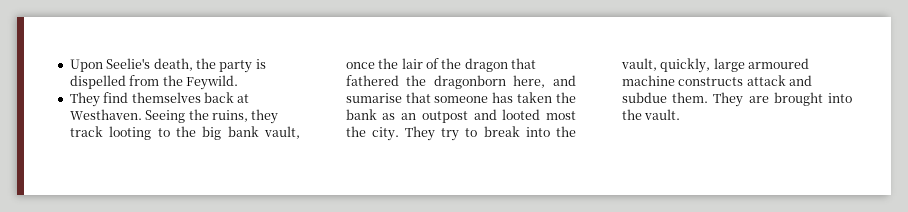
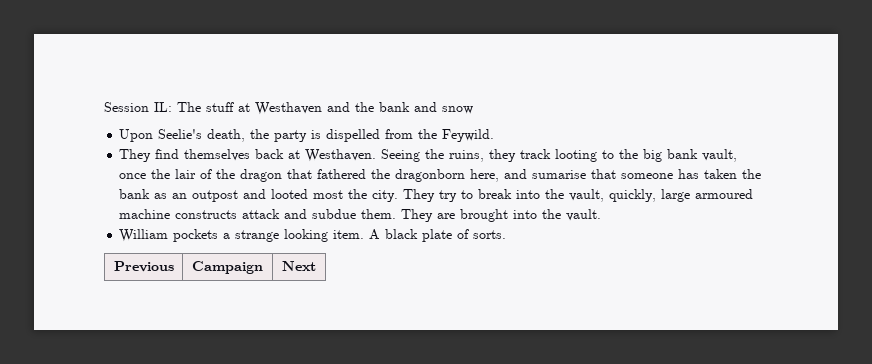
(69, 65) none -> [104,102,473,115] Session IL: The stuff at Westhaven and the bank and snow //
(681, 114) none -> [119,229,507,242] [113,261,174,272] [192,261,263,274] [282,261,316,271] // William pockets a strange looking item. A black plate of sorts. // Previous | Campaign | Next

